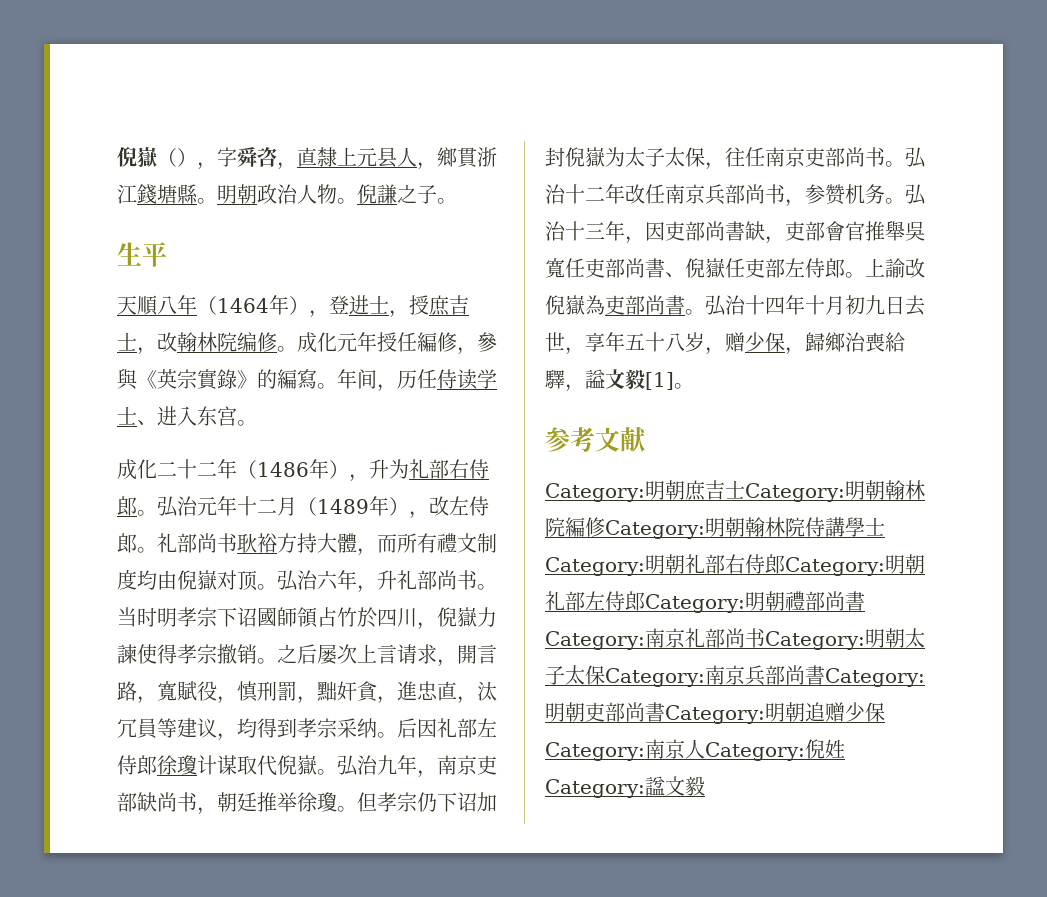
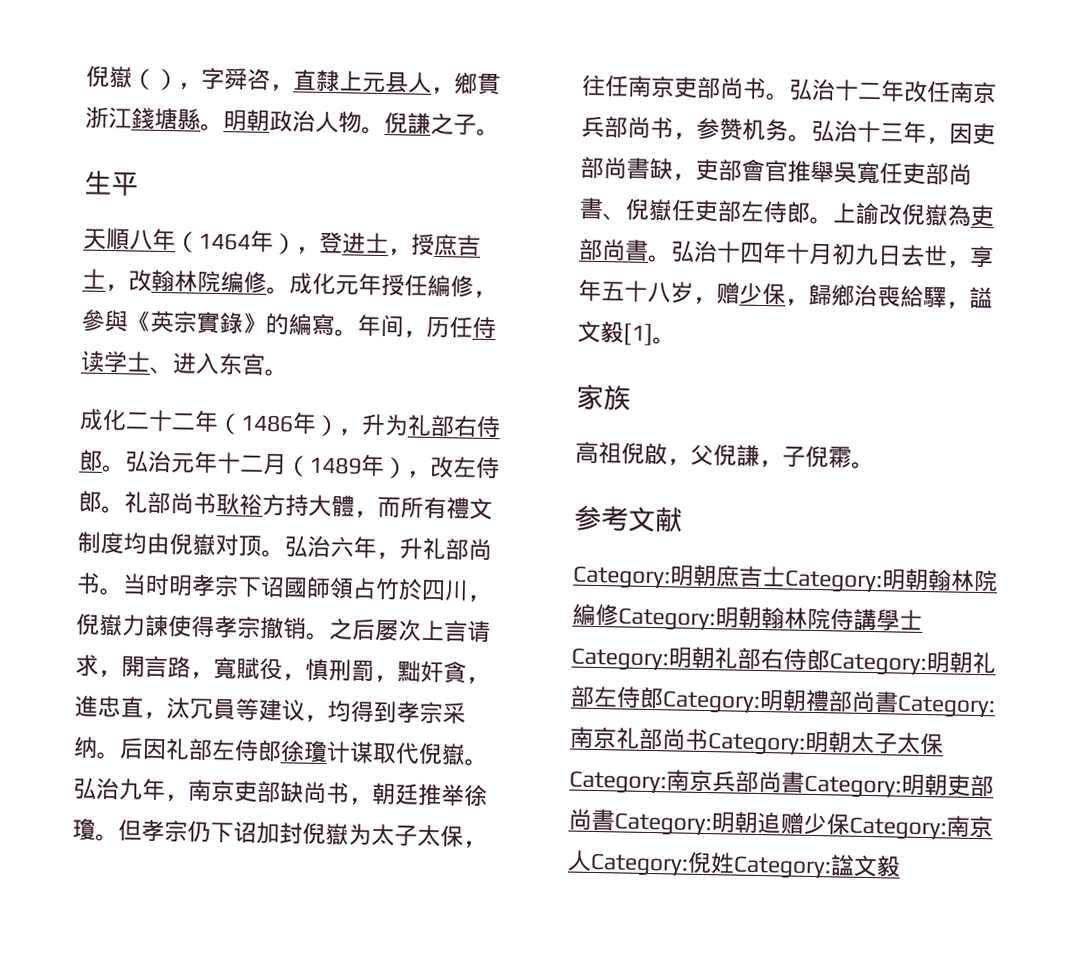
(694, 386) none -> [576,383,631,411] [575,441,875,470] // 家族 // 高祖倪啟，父倪謙，子倪霦。

